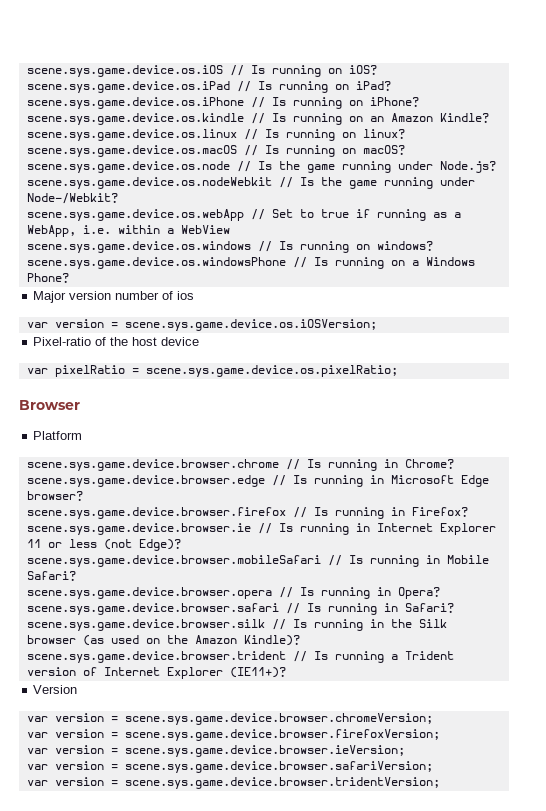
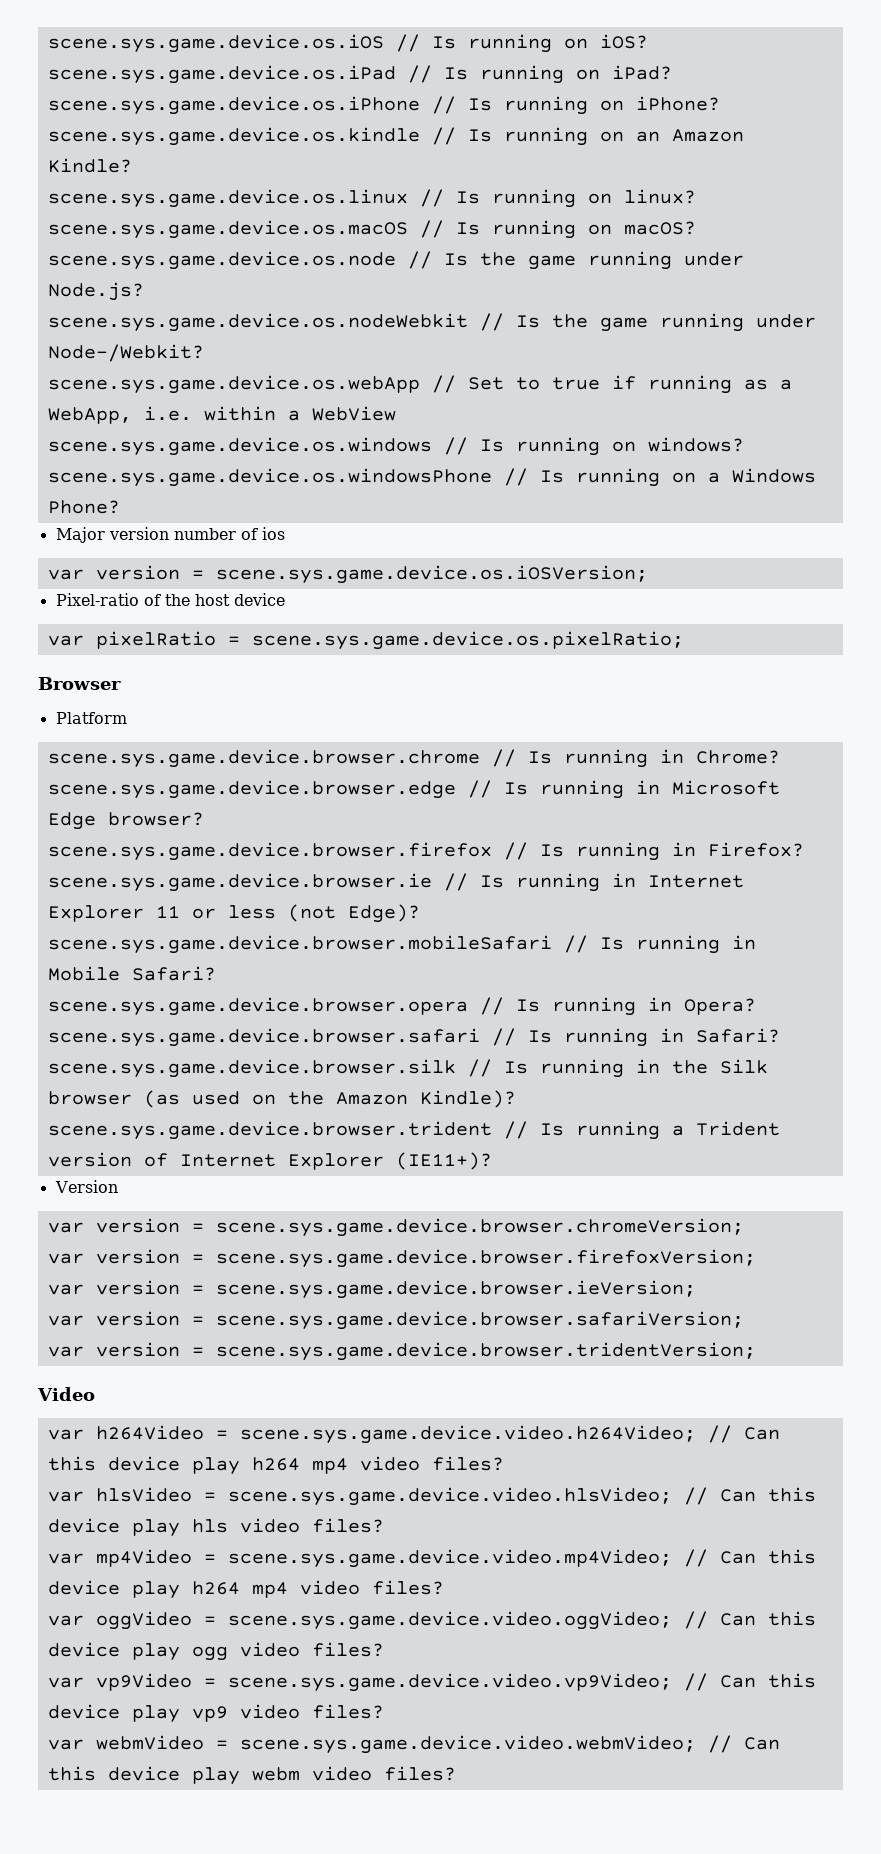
(440, 783) none -> [37,1387,95,1401] [47,1425,780,1444] [47,1456,504,1475] [47,1487,816,1506] [47,1518,384,1537] [47,1549,816,1568] [47,1580,444,1599] [47,1611,816,1630] [47,1642,384,1661] [47,1673,816,1692] [47,1704,384,1723] [47,1735,780,1754] [47,1766,456,1785] // Video // var h264Video = scene.sys.game.device.video.h264Video; // Can this device play h264 mp4 video files? // var hlsVideo = scene.sys.game.device.video.hlsVideo; // Can this device play hls video files? // var mp4Video = scene.sys.game.device.video.mp4Video; // Can this device play h264 mp4 video files? // var oggVideo = scene.sys.game.device.video.oggVideo; // Can this device play ogg video files? // var vp9Video = scene.sys.game.device.video.vp9Video; // Can this device play vp9 video files? // var webmVideo = scene.sys.game.device.video.webmVideo; // Can this device play webm video files?

